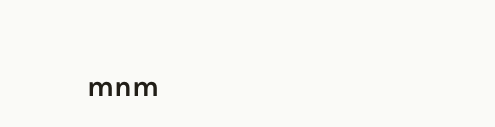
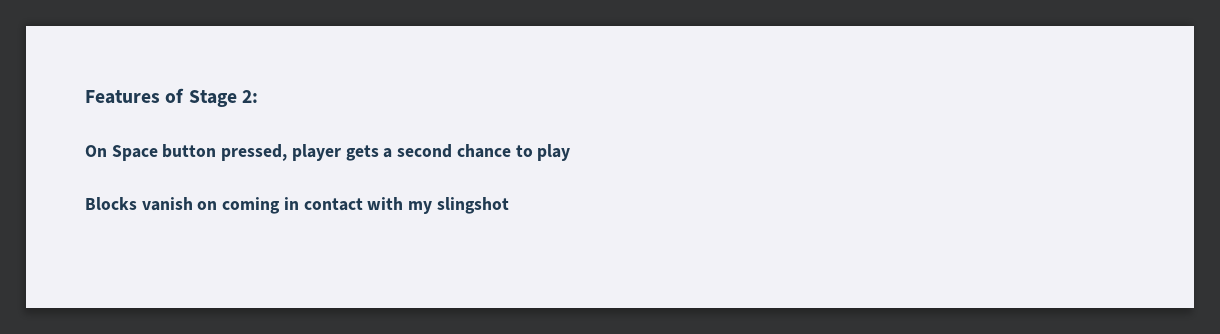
[87,81,159,96] mnm -> [85,88,258,107] [85,144,571,161] [85,197,509,214] Features of Stage 2: // On Space button pressed, player gets a second chance to play // Blocks vanish on coming in contact with my slingshot

